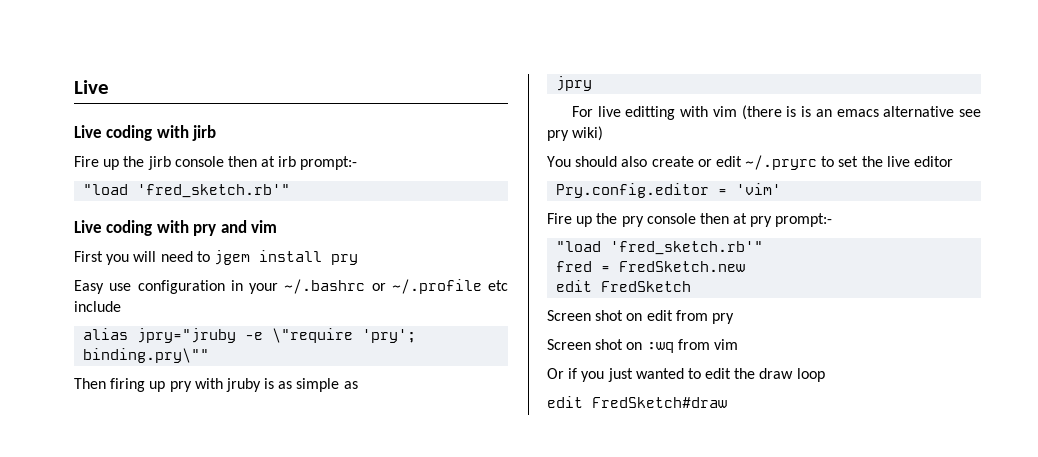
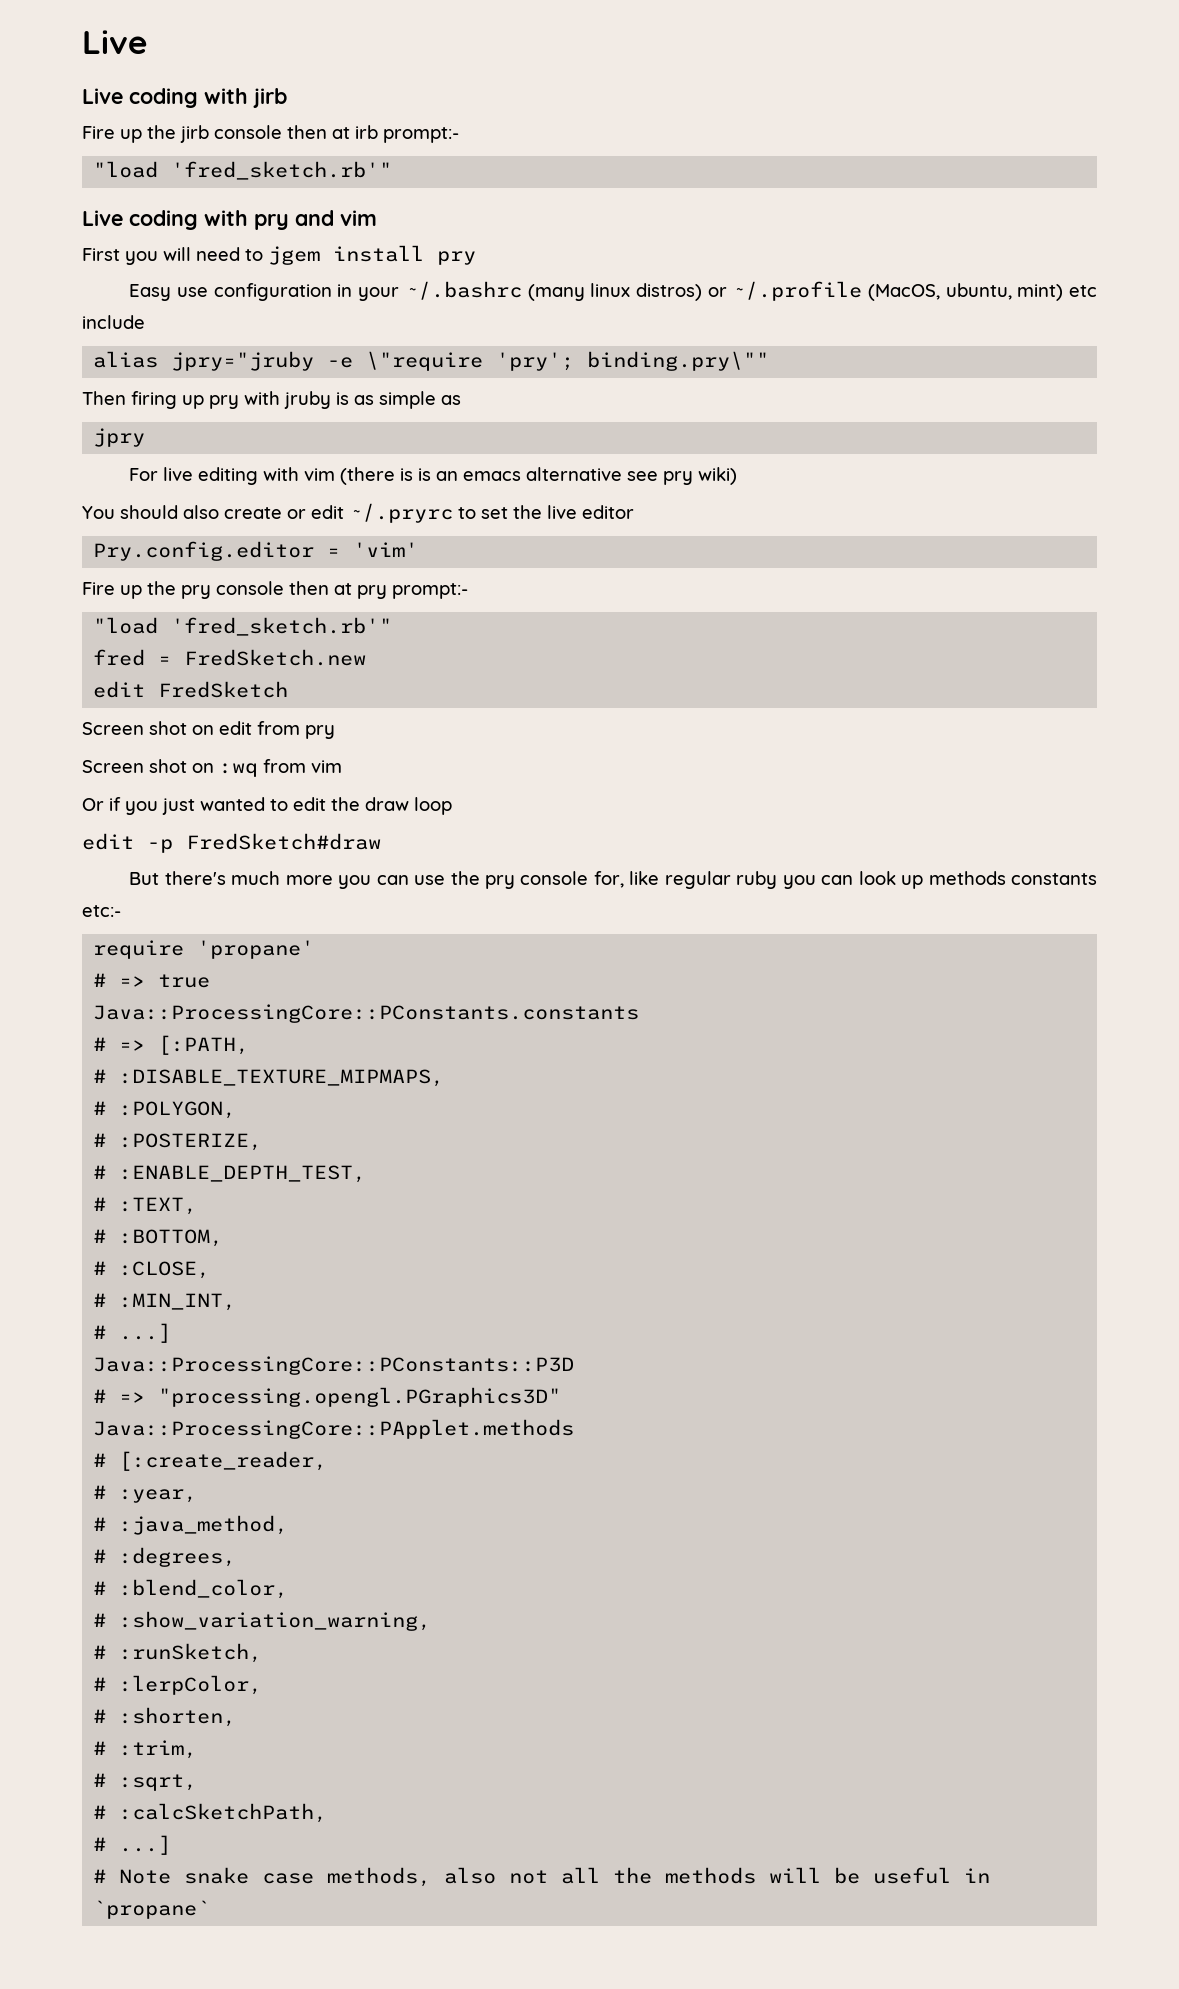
[371,279,482,294] or ~/.profile -> [527,281,1064,301] (many linux distros) or ~/.profile (MacOS, ubuntu, mint)
[625,106,676,120] editting -> [198,467,259,485] editing
(583, 402) none -> [147,839,173,853] -p
(727, 402) none -> [129,871,1097,889] [82,905,121,917] [93,940,315,959] [93,973,211,988] [93,1004,640,1023] [93,1035,250,1055] [93,1069,445,1087] [93,1101,237,1119] [93,1133,263,1151] [93,1165,367,1183] [93,1197,198,1215] [93,1229,224,1247] [93,1261,211,1279] [93,1293,237,1311] [93,1323,172,1343] [93,1356,575,1375] [93,1387,562,1407] [93,1419,575,1439] [93,1451,328,1471] [93,1485,198,1503] [93,1515,289,1535] [93,1547,237,1567] [93,1579,289,1599] [93,1611,432,1631] [93,1643,263,1663] [93,1675,263,1695] [93,1707,237,1727] [93,1740,198,1759] [93,1773,198,1791] [93,1803,328,1823] [93,1835,172,1855] [93,1867,991,1887] [93,1900,211,1919] // But there's much more you can use the pry console for, like regular ruby you can look up methods constants etc:- // require 'propane' // # => true // Java::ProcessingCore::PConstants.constants // # => [:PATH, // # :DISABLE_TEXTURE_MIPMAPS, // # :POLYGON, // # :POSTERIZE, // # :ENABLE_DEPTH_TEST, // # :TEXT, // # :BOTTOM, // # :CLOSE, // # :MIN_INT, // # ...] // Java::ProcessingCore::PConstants::P3D // # => "processing.opengl.PGraphics3D" // Java::ProcessingCore::PApplet.methods // # [:create_reader, // # :year, // # :java_method, // # :degrees, // # :blend_color, // # :show_variation_warning, // # :runSketch, // # :lerpColor, // # :shorten, // # :trim, // # :sqrt, // # :calcSketchPath, // # ...] // # Note snake case methods, also not all the methods will be useful in `propane`

